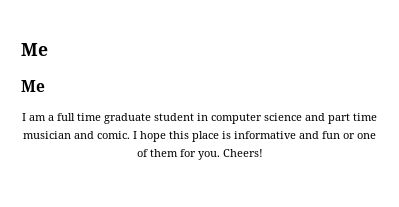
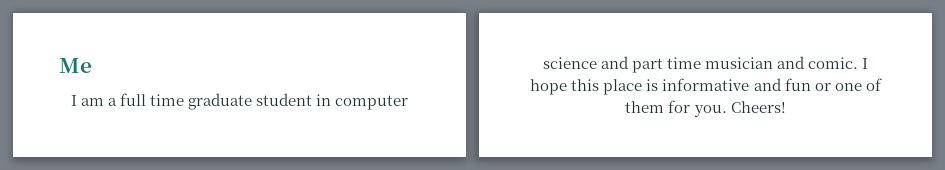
[21,43,48,56] [21,80,45,92] Me // Me -> [59,58,92,73] Me

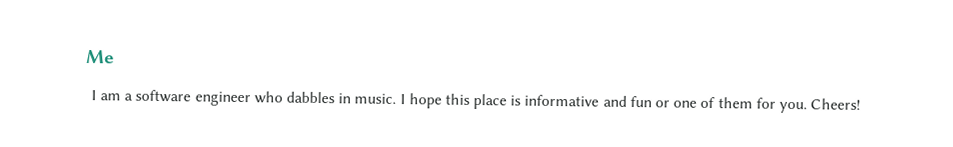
[119,93,409,110] [542,56,859,73] full time graduate student in computer science and part time musician and comic. -> [135,89,397,107] software engineer who dabbles in music.

